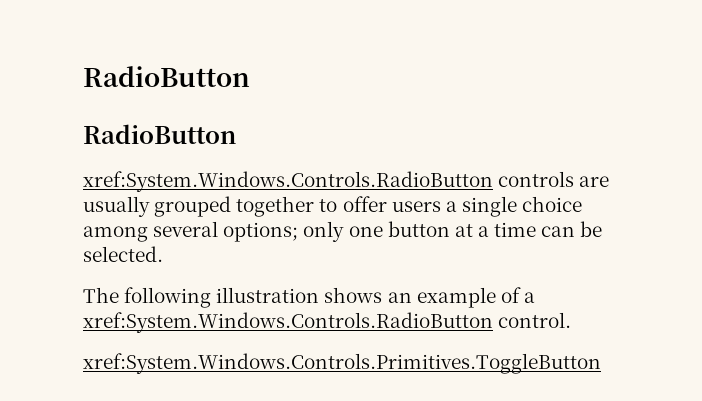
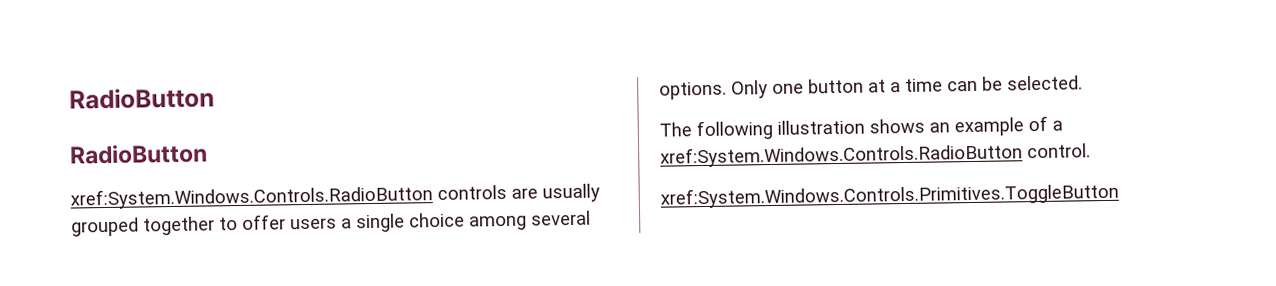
[223,221,345,242] options; only -> [659,80,768,100] options. Only

